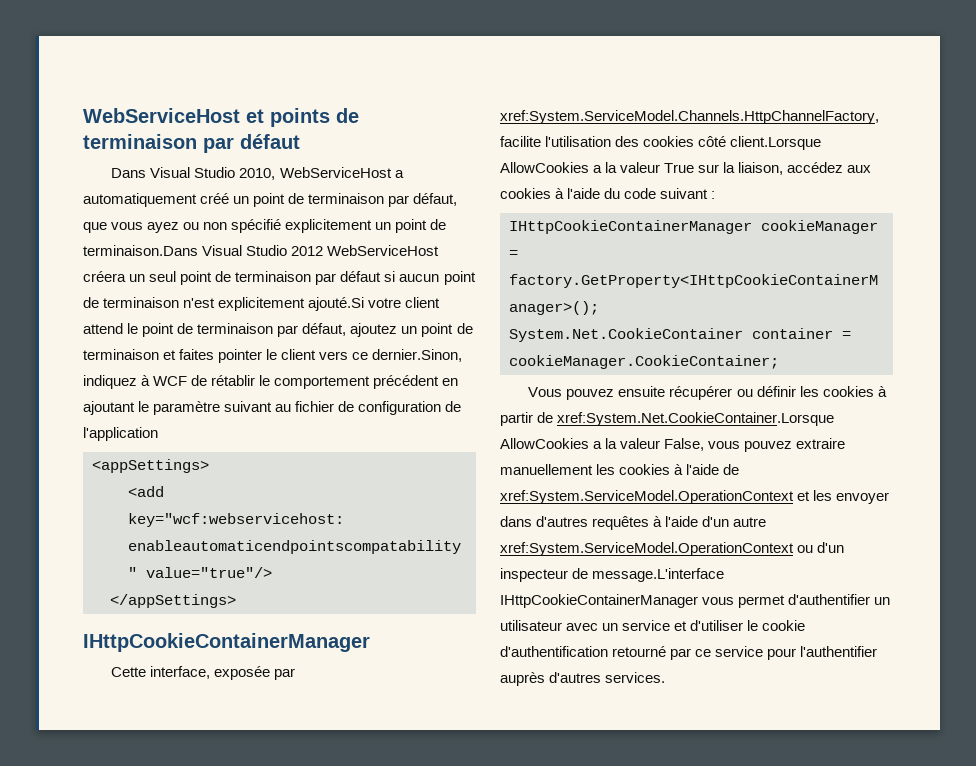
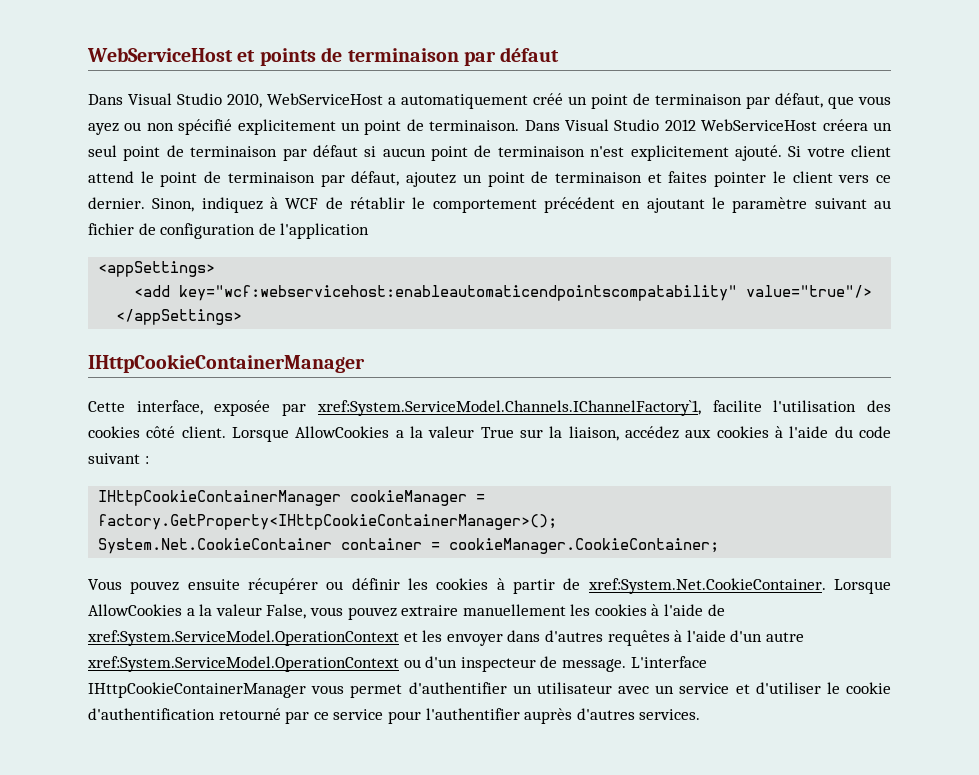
[83,245,198,256] terminaison.Dans -> [429,120,560,131] terminaison. Dans
[308,297,365,311] ajouté.Si -> [734,145,802,161] ajouté. Si
[372,349,463,362] dernier.Sinon, -> [88,197,195,212] dernier. Sinon,
[500,110,879,124] xref:System.ServiceModel.Channels.HttpChannelFactory, -> [316,400,701,416] xref:System.ServiceModel.Channels.IChannelFactory`1,
[730,136,822,150] client.Lorsque -> [181,426,289,442] client. Lorsque
[557,412,835,426] xref:System.Net.CookieContainer.Lorsque -> [587,578,891,594] xref:System.Net.CookieContainer. Lorsque
[592,568,725,582] message.L'interface -> [561,656,707,672] message. L'interface

